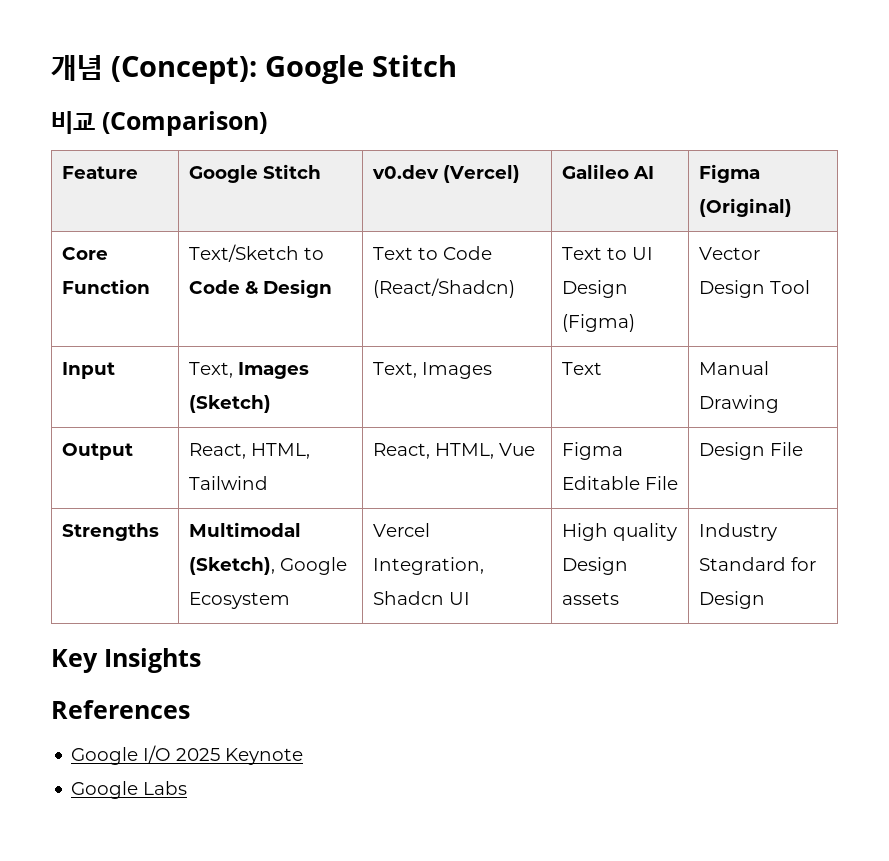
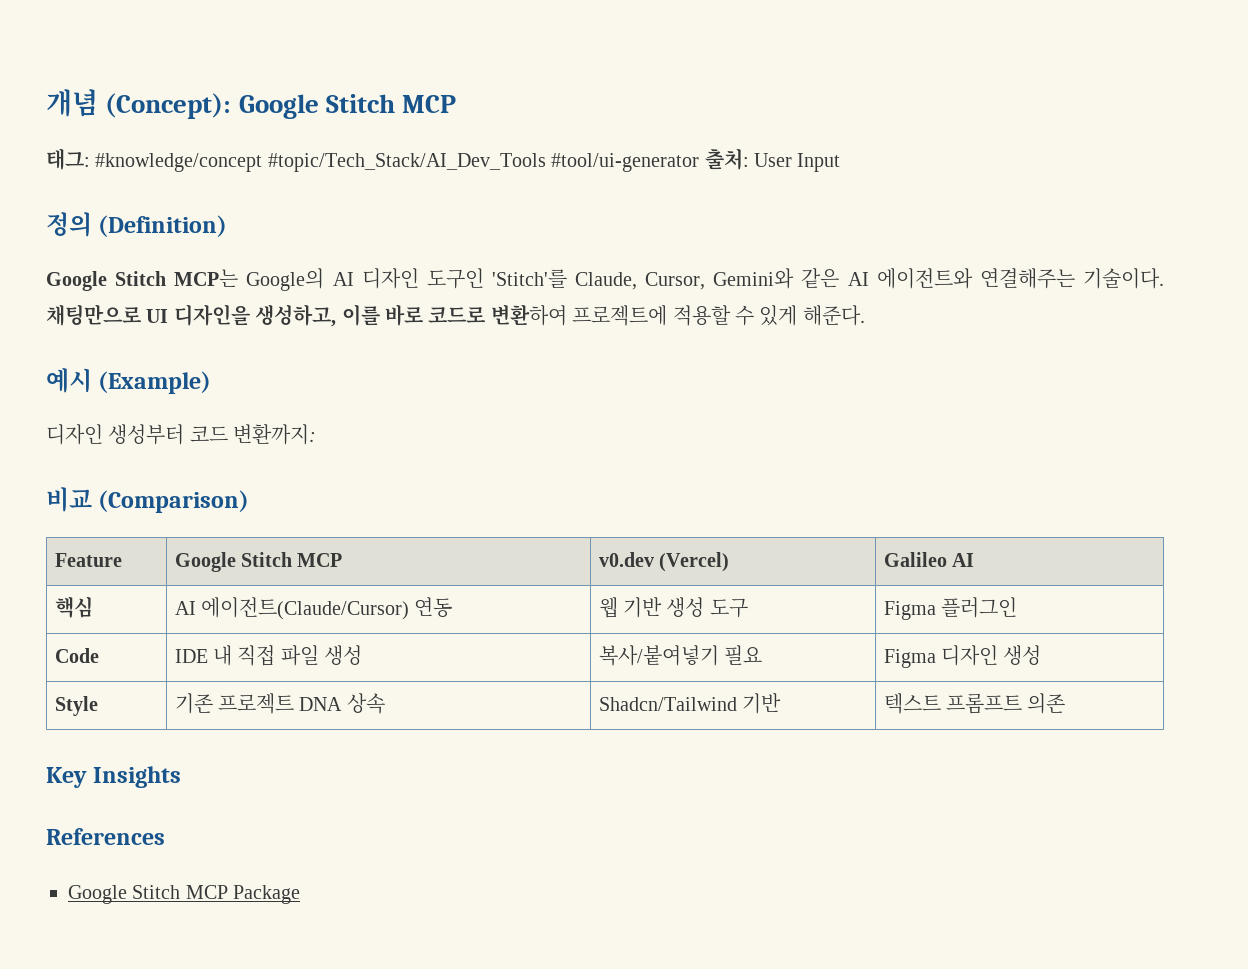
(457, 66) none -> [402,95,457,113] [46,148,841,172] [46,212,228,237] [46,268,1164,291] [46,304,865,327] [46,368,212,394] [46,424,317,445] MCP // 태그: #knowledge/concept #topic/Tech_Stack/AI_Dev_Tools #tool/ui-generator 출처: User Input // 정의 (Definition) // Google Stitch MCP는 Google의 AI 디자인 도구인 'Stitch'를 Claude, Cursor, Gemini와 같은 AI 에이전트와 연결해주는 기술이다. 채팅만으로 UI 디자인을 생성하고, 이를 바로 코드로 변환하여 프로젝트에 적용할 수 있게 해준다. // 예시 (Example) // 디자인 생성부터 코드 변환까지:
(321, 171) none -> [297,553,343,567] MCP
[698,164,760,183] [698,198,792,217] [61,247,108,260] [61,279,150,294] [188,244,324,262] [188,279,332,298] [372,246,492,260] [372,278,515,298] [561,247,653,260] [561,280,628,298] [561,314,635,332] [698,247,760,260] [698,280,810,298] [61,362,115,379] [188,362,309,379] [188,395,271,413] [372,362,492,379] [561,362,602,375] [698,361,769,375] [698,395,779,413] [61,443,133,460] [188,443,310,459] [188,476,268,490] [372,443,535,459] [561,442,623,460] [561,476,678,490] [698,442,803,460] [61,523,159,541] [188,522,301,537] [188,557,347,575] [188,592,290,609] [372,523,430,537] [372,557,484,575] [372,591,470,605] [561,523,677,541] [561,557,628,575] [561,592,619,605] [698,523,777,541] [698,557,816,571] [698,591,765,609] | Figma (Original) // Core Function | Text/Sketch to Code & Design | Text to Code (React/Shadcn) | Text to UI Design (Figma) | Vector Design Tool // Input | Text, Images (Sketch) | Text, Images | Text | Manual Drawing // Output | React, HTML, Tailwind | React, HTML, Vue | Figma Editable File | Design File // Strengths | Multimodal (Sketch), Google Ecosystem | Vercel Integration, Shadcn UI | High quality Design assets | Industry Standard for Design -> [54,596,93,618] [174,597,453,620] [598,597,748,618] [883,597,1017,620] [54,648,99,663] [174,645,363,666] [598,645,762,666] [883,645,1042,668] [54,696,98,716] [174,693,385,714] [598,693,781,714] [883,693,1066,714] // 핵심 | AI 에이전트(Claude/Cursor) 연동 | 웹 기반 생성 도구 | Figma 플러그인 // Code | IDE 내 직접 파일 생성 | 복사/붙여넣기 필요 | Figma 디자인 생성 // Style | 기존 프로젝트 DNA 상속 | Shadcn/Tailwind 기반 | 텍스트 프롬프트 의존
[143,745,304,765] [71,781,188,799] I/O 2025 Keynote // Google Labs -> [132,885,301,904] Stitch MCP Package

